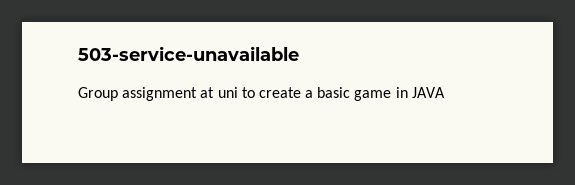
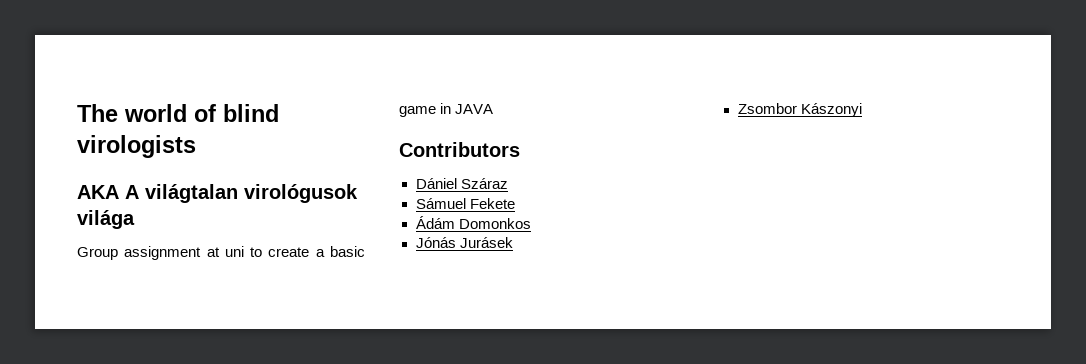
[78,46,299,61] 503-service-unavailable -> [77,104,279,122] [77,135,196,158] [77,184,358,203] [77,210,135,229] The world of blind virologists // AKA A világtalan virológusok világa
(445, 92) none -> [399,142,520,157] [415,178,508,189] [415,198,515,209] [415,216,531,229] [415,237,513,248] [737,103,862,117] // Contributors // Dániel Száraz // Sámuel Fekete // Ádám Domonkos // Jónás Jurásek // Zsombor Kászonyi

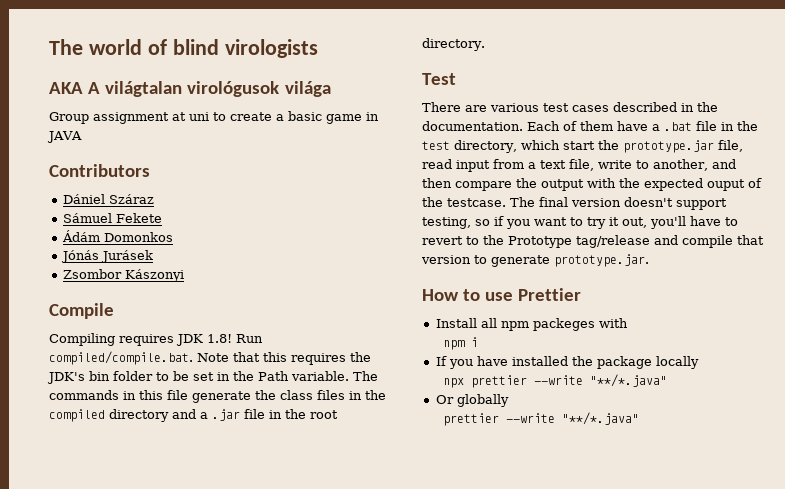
(862, 110) none -> [49,303,114,319] [49,333,263,346] [49,351,371,365] [47,371,378,384] [49,390,386,403] [49,409,338,422] [422,38,485,51] [422,73,456,85] [422,102,718,112] [422,121,758,131] [422,140,743,153] [422,159,736,172] [422,178,762,191] [422,197,727,210] [422,216,738,229] [422,235,764,248] [421,254,649,267] [422,288,582,301] [435,318,628,331] [442,337,478,350] [435,356,699,369] [442,374,667,388] [435,394,509,407] [442,412,639,426] // Compile // Compiling requires JDK 1.8! Run compiled/compile.bat. Note that this requires the JDK's bin folder to be set in the Path variable. The commands in this file generate the class files in the compiled directory and a .jar file in the root directory. // Test // There are various test cases described in the documentation. Each of them have a .bat file in the test directory, which start the prototype.jar file, read input from a text file, write to another, and then compare the output with the expected ouput of the testcase. The final version doesn't support testing, so if you want to try it out, you'll have to revert to the Prototype tag/release and compile that version to generate prototype.jar. // How to use Prettier // Install all npm packeges with // npm i // If you have installed the package locally // npx prettier --write "**/*.java" // Or globally // prettier --write "**/*.java"

